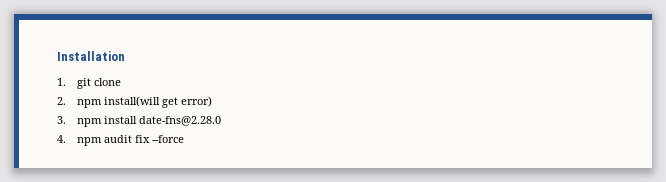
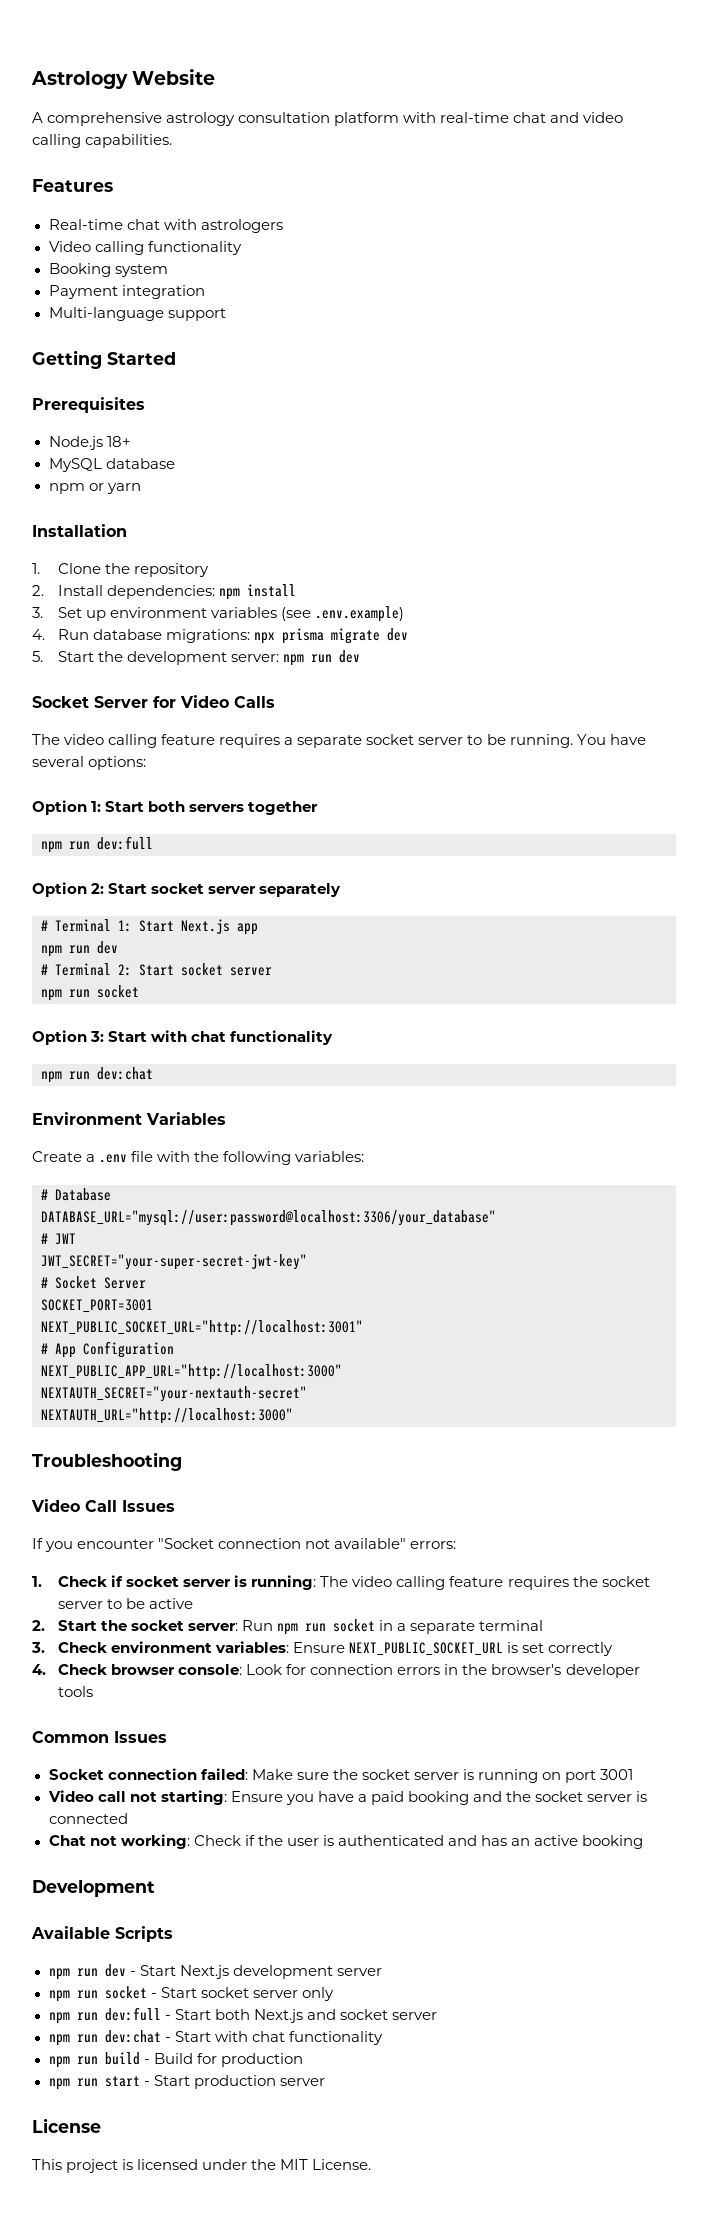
[57,51,125,61] [57,78,122,89] [57,96,213,108] [57,116,222,127] [57,135,185,146] Installation // 1. git clone // 2. npm install(will get error) // 3. npm install date-fns@2.28.0 // 4. npm audit fix --force -> [31,69,216,89] [32,112,624,126] [32,134,173,148] [32,179,113,192] [48,219,283,233] [48,241,242,255] [48,263,168,277] [48,285,205,299] [48,307,226,321] [32,350,176,369] [32,397,145,413] [48,436,131,450] [48,458,175,472] [48,483,141,494] [32,524,127,537] [32,563,210,577] [32,584,297,600] [32,606,405,622] [32,628,409,644] [32,650,361,666] [32,695,275,708] [32,734,646,748] [32,756,147,770] [32,800,319,815] [41,836,153,853] [32,882,342,897] [41,919,258,935] [41,941,118,957] [41,963,272,976] [41,985,139,1001] [32,1030,334,1045] [41,1067,153,1083] [32,1112,226,1125] [32,1151,365,1165] [41,1188,111,1201] [41,1210,496,1226] [41,1233,76,1245] [41,1254,307,1270] [41,1276,146,1289] [41,1299,153,1313] [41,1320,363,1336] [41,1341,174,1358] [41,1364,342,1380] [41,1386,307,1402] [41,1408,293,1424] [32,1452,182,1471] [31,1499,175,1512] [32,1538,457,1552] [32,1575,650,1590] [58,1598,194,1609] [32,1619,544,1635] [31,1641,614,1656] [32,1664,640,1678] [58,1686,94,1697] [32,1731,167,1743] [48,1768,634,1783] [47,1790,648,1805] [48,1813,128,1824] [48,1834,644,1849] [32,1880,155,1897] [31,1926,173,1942] [48,1964,382,1980] [48,1986,334,2002] [48,2007,437,2024] [48,2030,383,2046] [48,2052,303,2068] [48,2075,325,2090] [32,2118,101,2133] [32,2159,372,2173] Astrology Website // A comprehensive astrology consultation platform with real-time chat and video calling capabilities. // Features // Real-time chat with astrologers // Video calling functionality // Booking system // Payment integration // Multi-language support // Getting Started // Prerequisites // Node.js 18+ // MySQL database // npm or yarn // Installation // 1. Clone the repository // 2. Install dependencies: npm install // 3. Set up environment variables (see .env.example) // 4. Run database migrations: npx prisma migrate dev // 5. Start the development server: npm run dev // Socket Server for Video Calls // The video calling feature requires a separate socket server to be running. You have several options: // Option 1: Start both servers together // npm run dev:full // Option 2: Start socket server separately // # Terminal 1: Start Next.js app // npm run dev // # Terminal 2: Start socket server // npm run socket // Option 3: Start with chat functionality // npm run dev:chat // Environment Variables // Create a .env file with the following variables: // # Database // DATABASE_URL="mysql://user:password@localhost:3306/your_database" // # JWT // JWT_SECRET="your-super-secret-jwt-key" // # Socket Server // SOCKET_PORT=3001 // NEXT_PUBLIC_SOCKET_URL="http://localhost:3001" // # App Configuration // NEXT_PUBLIC_APP_URL="http://localhost:3000" // NEXTAUTH_SECRET="your-nextauth-secret" // NEXTAUTH_URL="http://localhost:3000" // Troubleshooting // Video Call Issues // If you encounter "Socket connection not available" errors: // 1. Check if socket server is running: The video calling feature requires the socket server to be active // 2. Start the socket server: Run npm run socket in a separate terminal // 3. Check environment variables: Ensure NEXT_PUBLIC_SOCKET_URL is set correctly // 4. Check browser console: Look for connection errors in the browser's developer tools // Common Issues // Socket connection failed: Make sure the socket server is running on port 3001 // Video call not starting: Ensure you have a paid booking and the socket server is connected // Chat not working: Check if the user is authenticated and has an active booking // Development // Available Scripts // npm run dev - Start Next.js development server // npm run socket - Start socket server only // npm run dev:full - Start both Next.js and socket server // npm run dev:chat - Start with chat functionality // npm run build - Build for production // npm run start - Start production server // License // This project is licensed under the MIT License.

